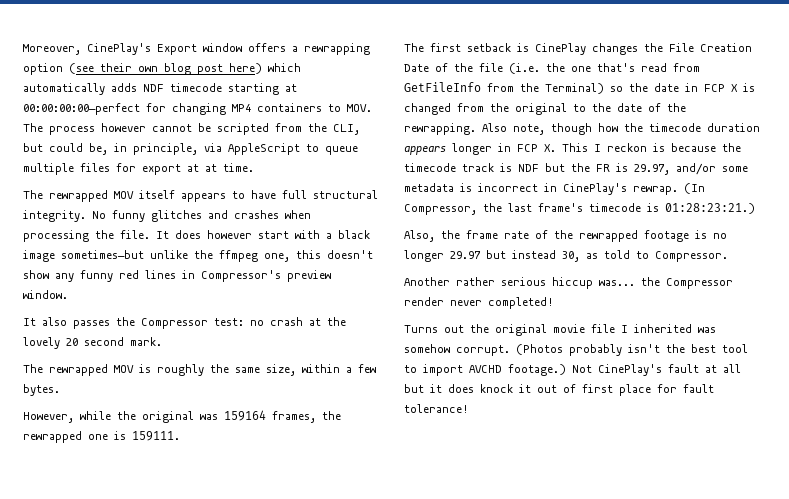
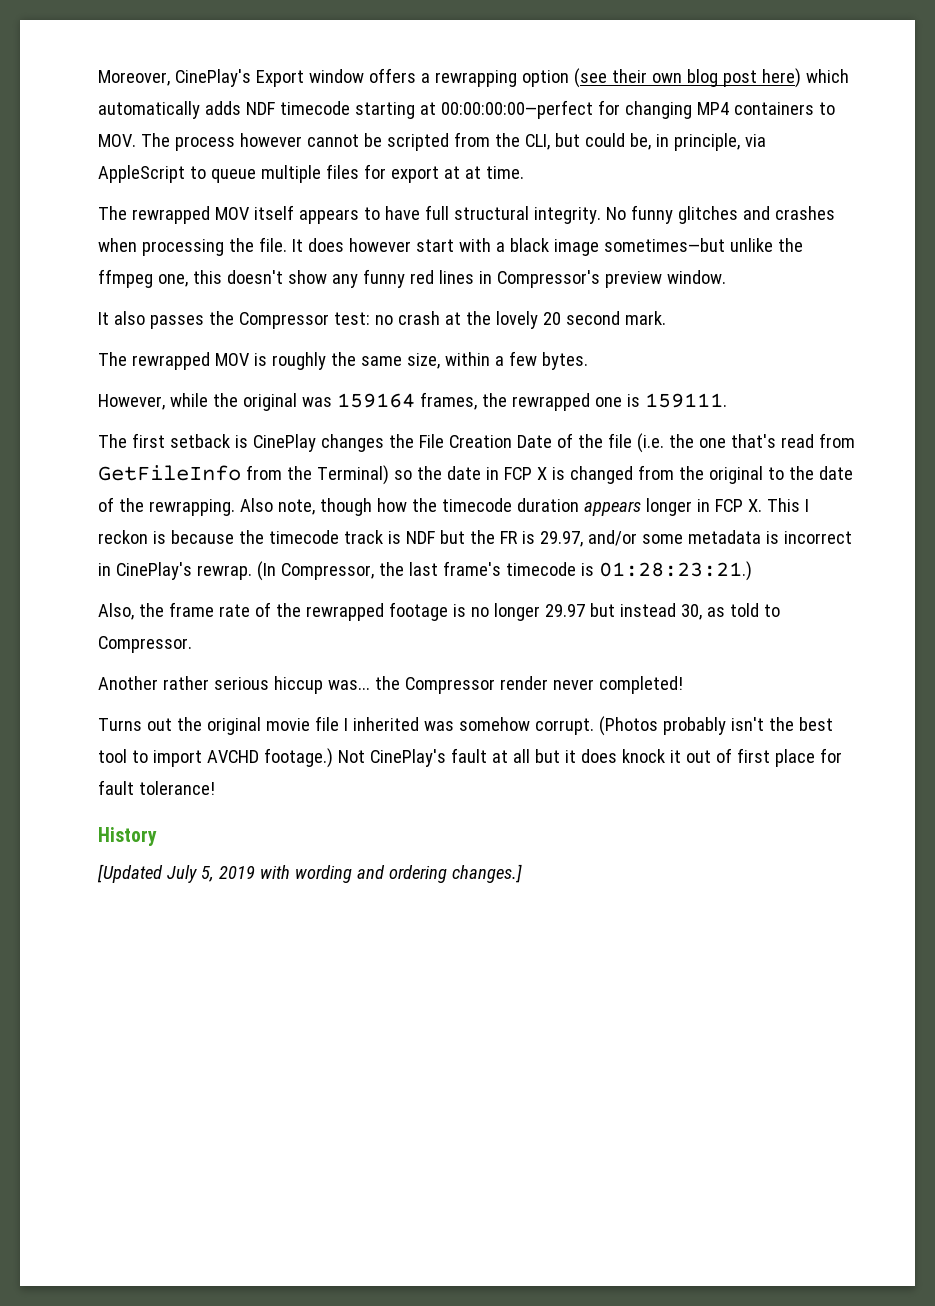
(469, 408) none -> [98,827,157,846] [97,864,522,883] // History // [Updated July 5, 2019 with wording and ordering changes.]

